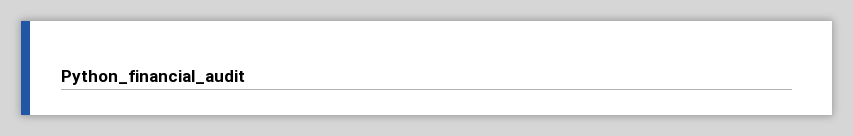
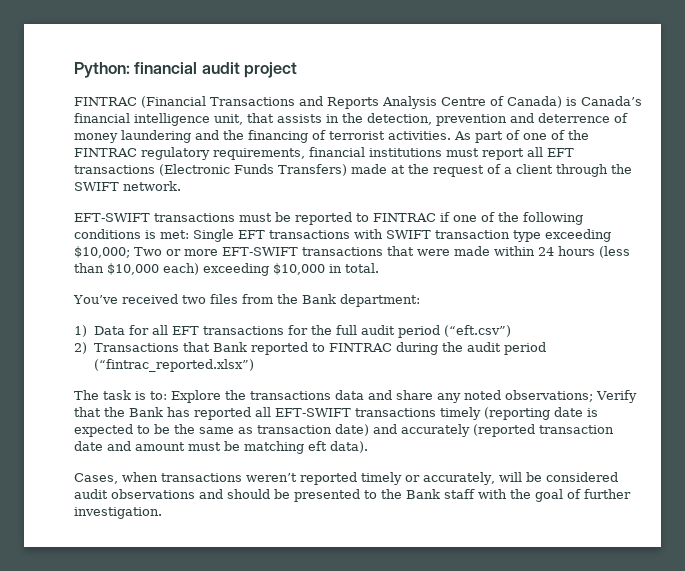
[61,70,245,85] Python_financial_audit -> [74,62,298,78] [74,96,642,109] [74,113,628,126] [74,130,589,143] [74,147,574,160] [74,164,632,177] [74,181,181,191] [74,212,583,225] [74,229,611,242] [74,246,630,258] [74,263,379,276] [73,294,420,307] [74,325,511,338] [74,342,546,355] [93,359,254,372] [74,390,637,403] [74,407,598,420] [74,424,614,437] [74,441,368,454] [74,472,618,485] [74,489,631,502] [74,507,162,519] Python: financial audit project // FINTRAC (Financial Transactions and Reports Analysis Centre of Canada) is Canada’s financial intelligence unit, that assists in the detection, prevention and deterrence of money laundering and the financing of terrorist activities. As part of one of the FINTRAC regulatory requirements, financial institutions must report all EFT transactions (Electronic Funds Transfers) made at the request of a client through the SWIFT network. // EFT-SWIFT transactions must be reported to FINTRAC if one of the following conditions is met: Single EFT transactions with SWIFT transaction type exceeding $10,000; Two or more EFT-SWIFT transactions that were made within 24 hours (less than $10,000 each) exceeding $10,000 in total. // You’ve received two files from the Bank department: // 1) Data for all EFT transactions for the full audit period (“eft.csv”) // 2) Transactions that Bank reported to FINTRAC during the audit period (“fintrac_reported.xlsx”) // The task is to: Explore the transactions data and share any noted observations; Verify that the Bank has reported all EFT-SWIFT transactions timely (reporting date is expected to be the same as transaction date) and accurately (reported transaction date and amount must be matching eft data). // Cases, when transactions weren’t reported timely or accurately, will be considered audit observations and should be presented to the Bank staff with the goal of further investigation.

